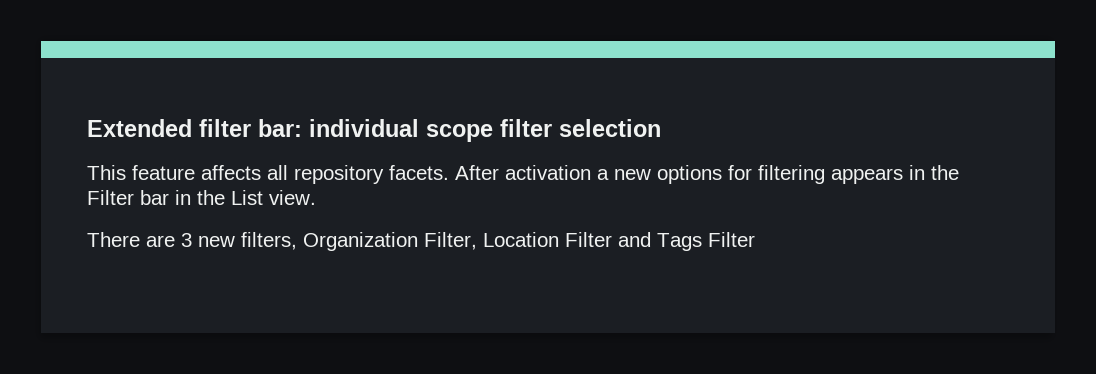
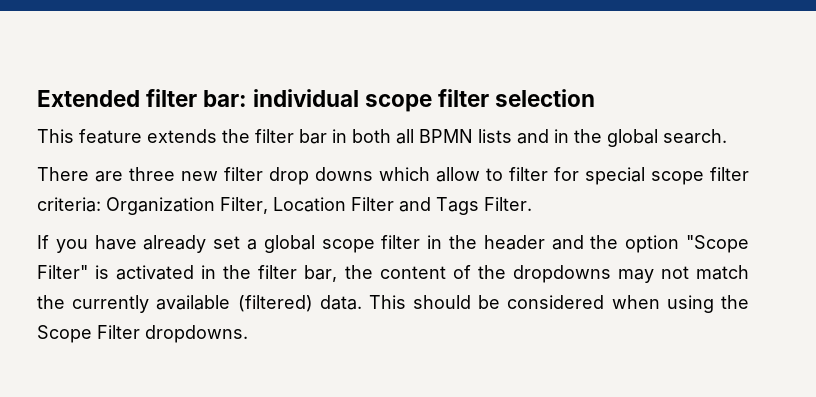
[201,165,959,184] [87,190,316,205] [87,232,297,250] affects all repository facets. After activation a new options for filtering appears in the Filter bar in the List view. // There are 3 new filters, -> [147,129,727,147] [37,167,749,185] [37,197,101,212] extends the filter bar in both all BPMN lists and in the global search. // There are three new filter drop downs which allow to filter for special scope filter criteria:
[708,232,755,247] Filter -> [484,197,532,211] [37,235,749,253] [37,265,749,283] [37,295,749,313] [37,325,248,343] Filter. // If you have already set a global scope filter in the header and the option "Scope Filter" is activated in the filter bar, the content of the dropdowns may not match the currently available (filtered) data. This should be considered when using the Scope Filter dropdowns.

